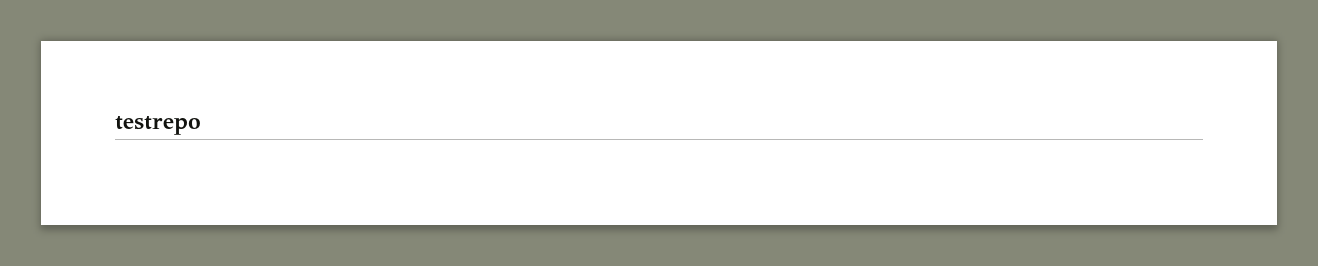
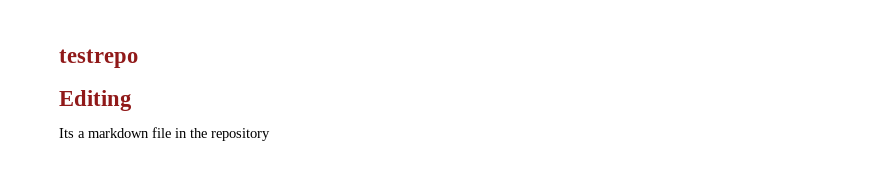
(201, 125) none -> [59,90,132,111] [59,127,270,141] // Editing // Its a markdown file in the repository

